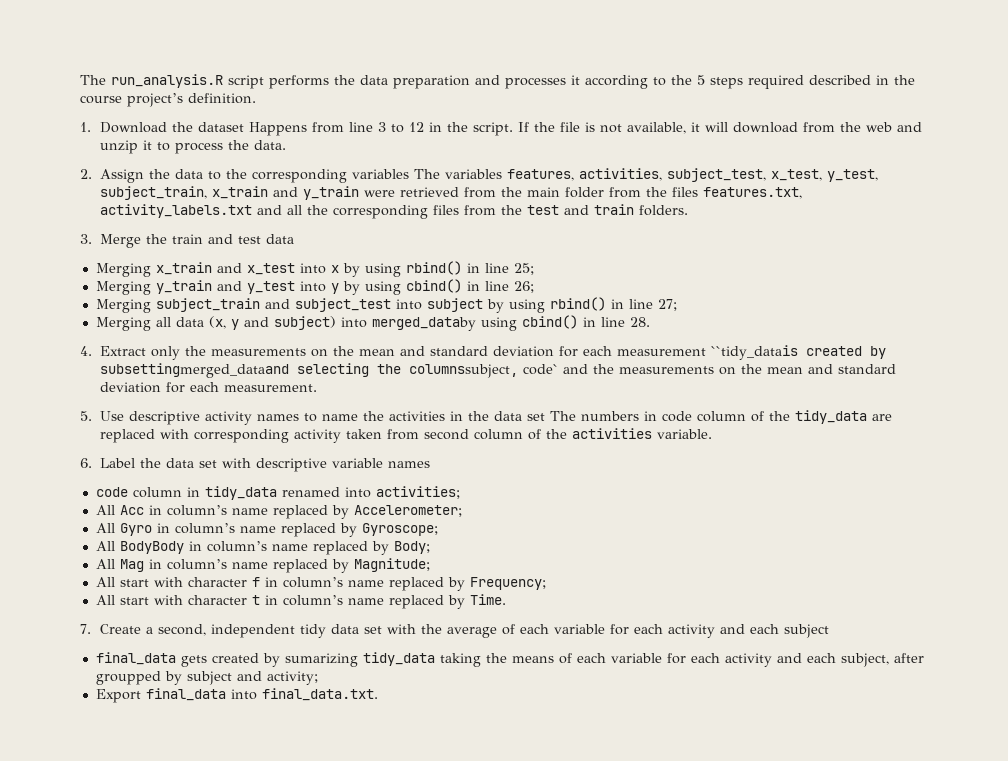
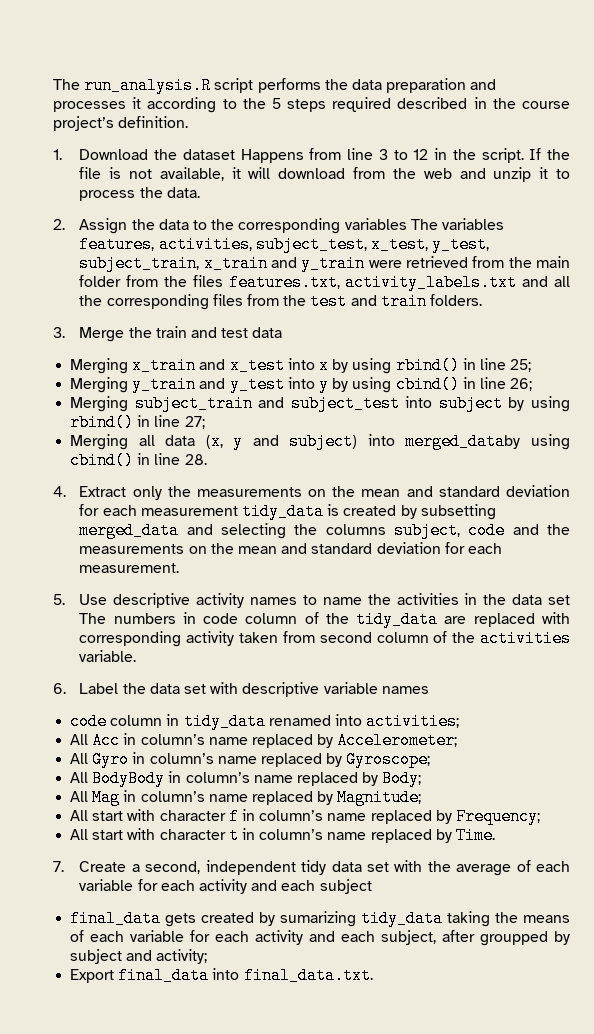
[711,345,887,360] [100,363,559,378] ``tidy_datais created by subsettingmerged_dataand selecting the columnssubject, code` -> [241,503,496,520] [79,522,506,539] tidy_data is created by subsetting merged_data and selecting the columns subject, code

